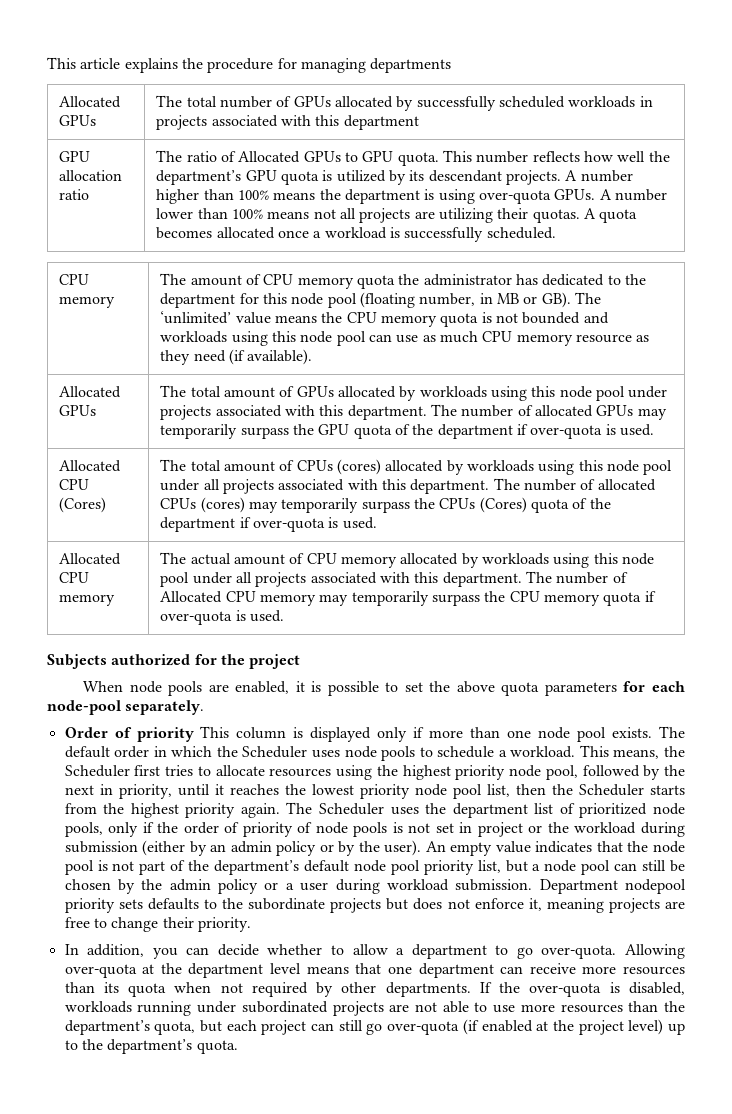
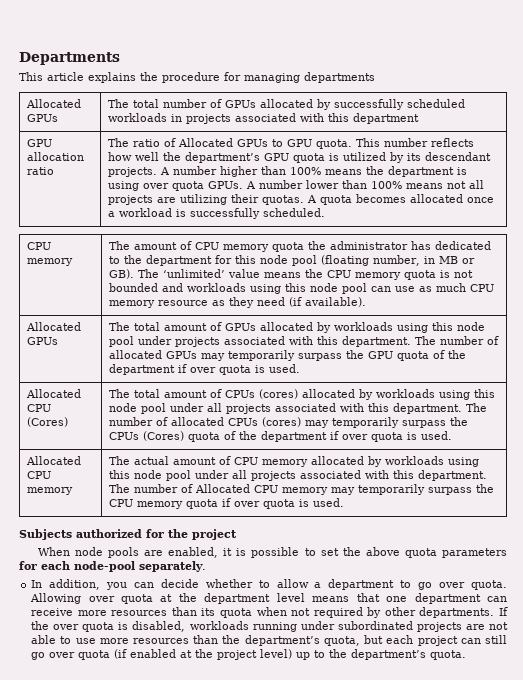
(47, 63) none -> [19,52,120,65] Departments //
[478,190,551,204] over-quota -> [143,181,205,191] over quota
[530,425,603,439] over-quota -> [190,365,252,375] over quota
[253,518,326,532] over-quota -> [342,432,404,442] over quota
[160,611,233,625] over-quota -> [234,499,296,509] over quota
[64,726,685,742] [64,745,685,761] [64,765,685,780] [64,784,685,799] [64,802,686,818] [64,822,686,837] [64,840,685,856] [64,860,685,875] [64,879,687,894] [64,898,686,913] [64,917,251,932] // Order of priority This column is displayed only if more than one node pool exists. The default order in which the Scheduler uses node pools to schedule a workload. This means, the Scheduler first tries to allocate resources using the highest priority node pool, followed by the next in priority, until it reaches the lowest priority node pool list, then the Scheduler starts from the highest priority again. The Scheduler uses the department list of prioritized node pools, only if the order of priority of node pools is not set in project or the workload during submission (either by an admin policy or by the user). An empty value indicates that the node pool is not part of the department’s default node pool priority list, but a node pool can still be chosen by the admin policy or a user during workload submission. Department nodepool priority sets defaults to the subordinate projects but does not enforce it, meaning projects are free to change their priority. -> (206, 566) none
[541,944,686,959] [64,964,137,978] over-quota. Allowing over-quota -> [439,580,507,590] [30,593,153,604] over quota. Allowing over quota
[529,983,602,997] over-quota -> [53,622,115,632] over quota
[387,1021,460,1035] over-quota -> [49,650,111,660] over quota

